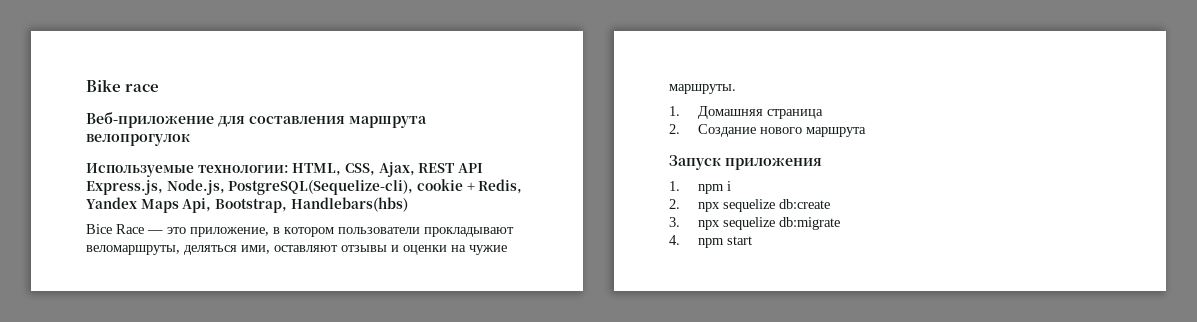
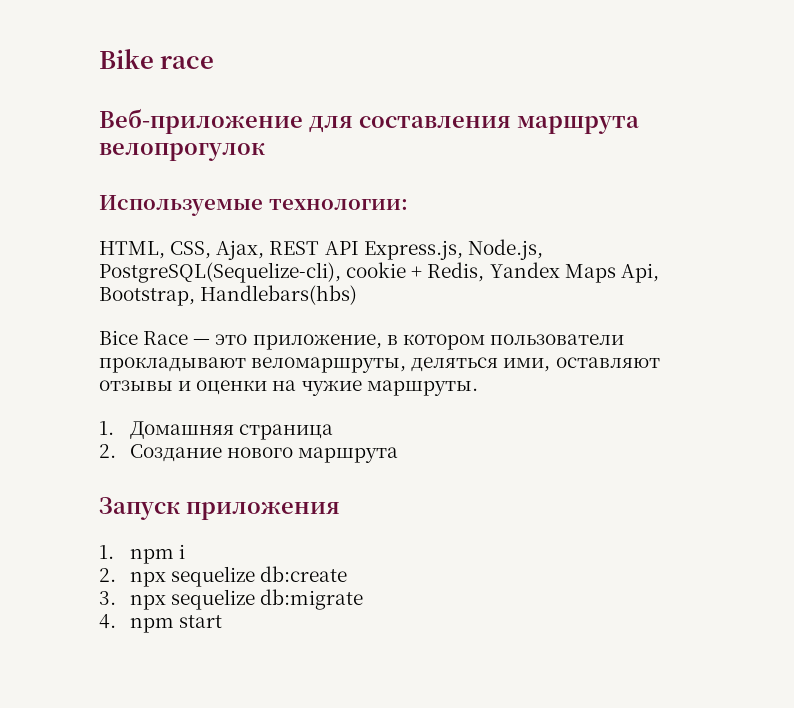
(289, 169) none -> (408, 204) //

